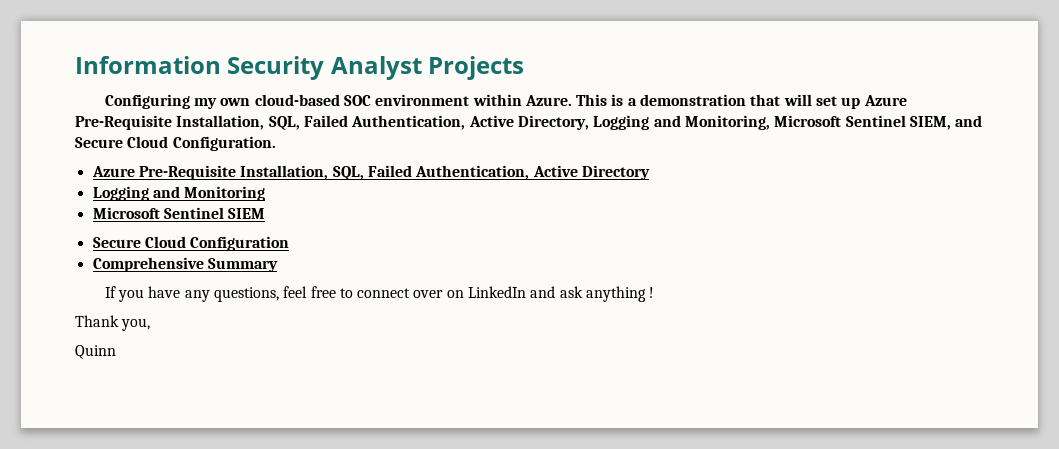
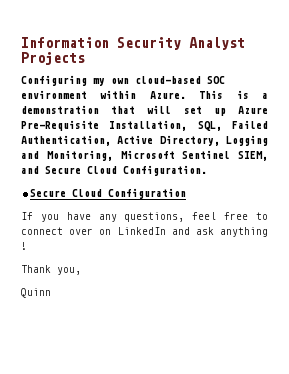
[91,165,650,180] [92,186,266,201] [92,207,266,219] // Azure Pre-Requisite Installation, SQL, Failed Authentication, Active Directory // Logging and Monitoring // Microsoft Sentinel SIEM -> (207, 170) none
[92,257,278,272] // Comprehensive Summary -> (187, 193) none

